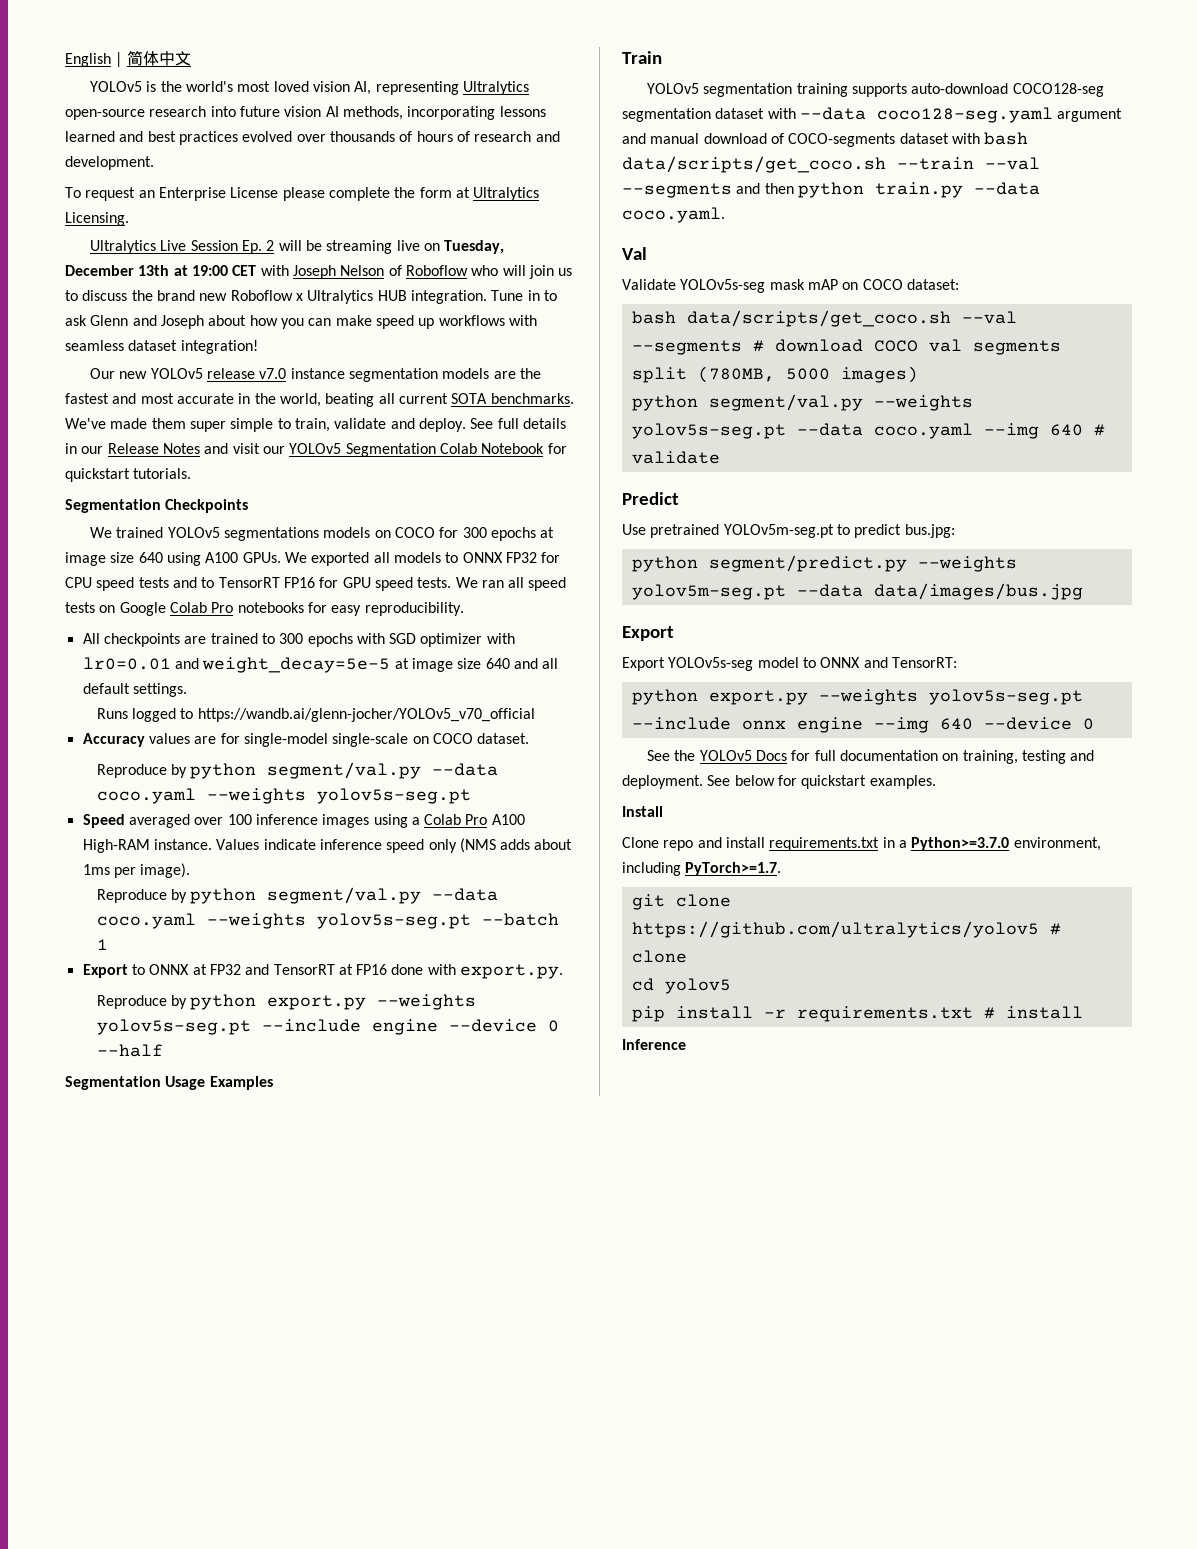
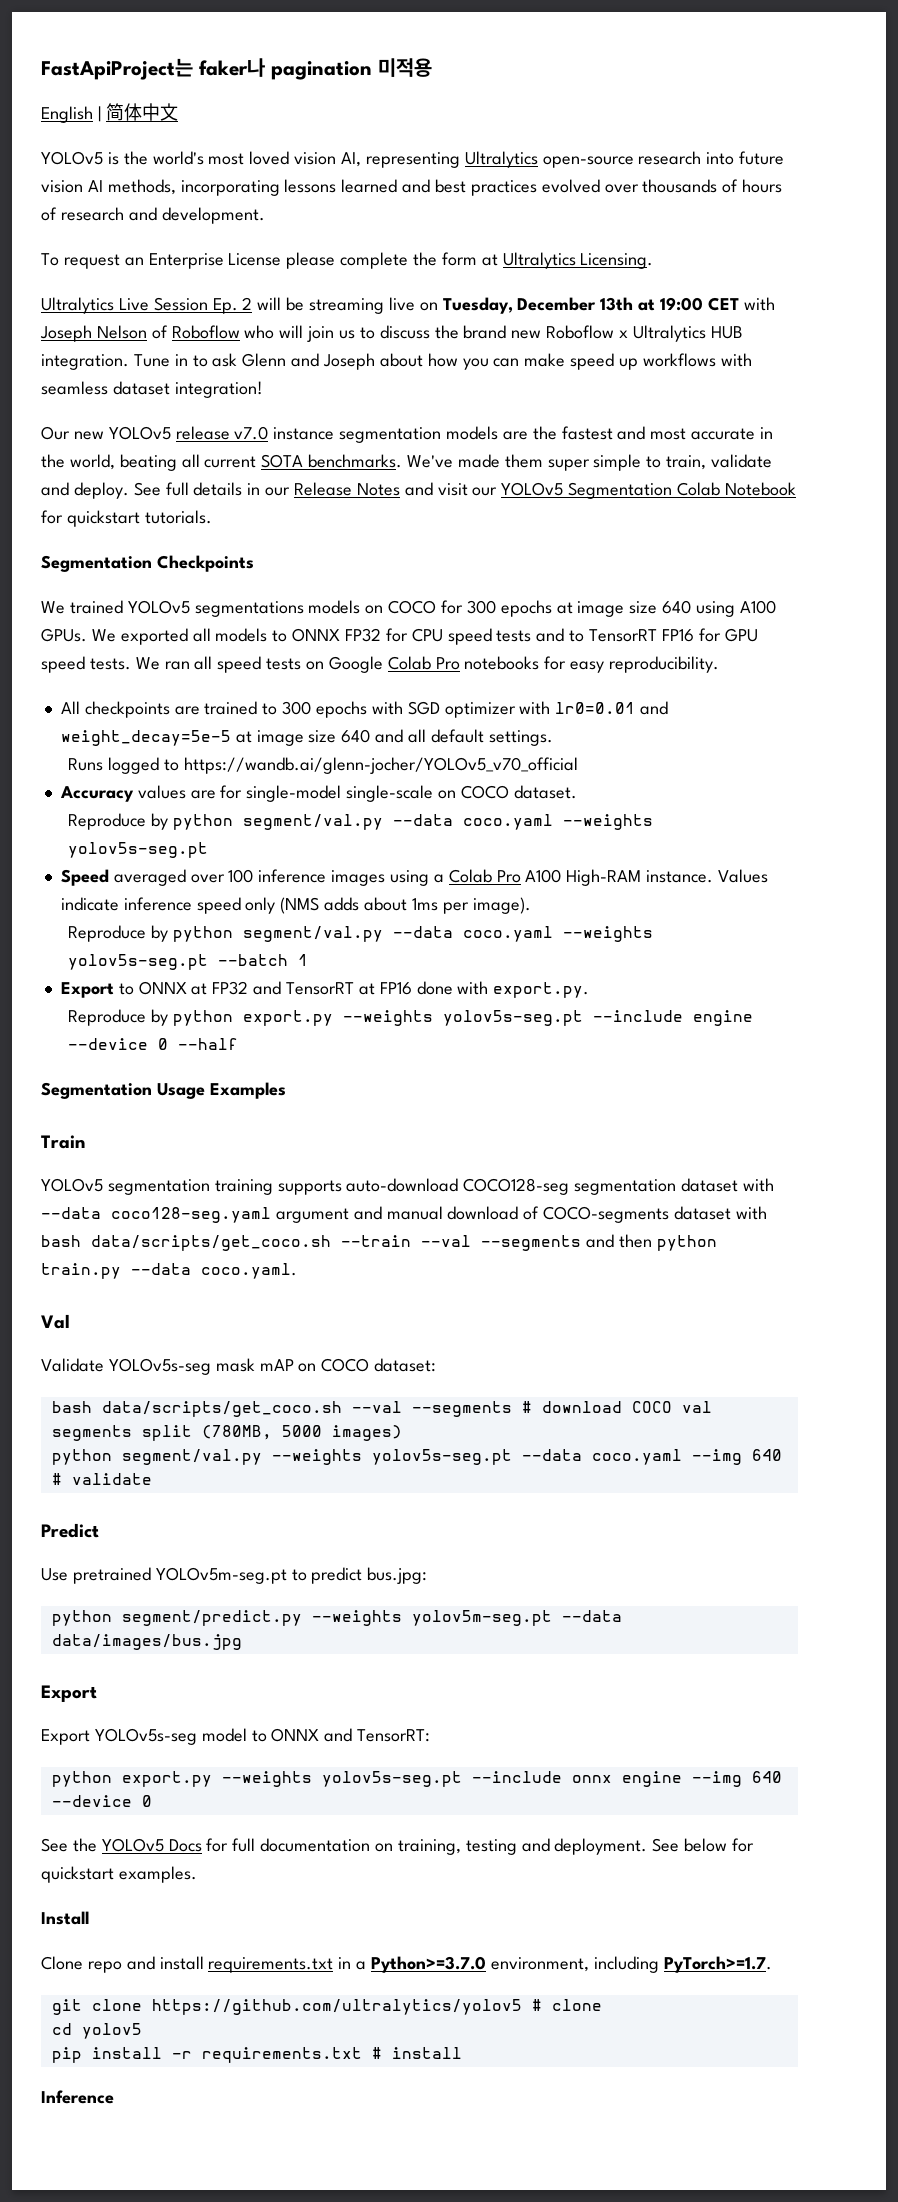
(65, 60) none -> [41,58,432,80] FastApiProject는 faker나 pagination 미적용 //

